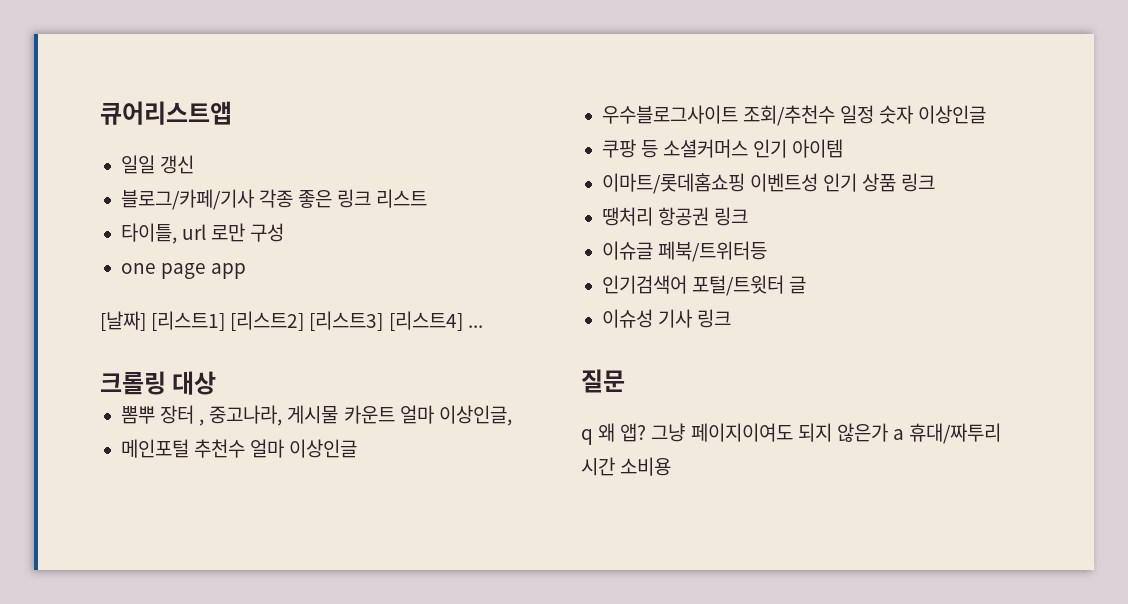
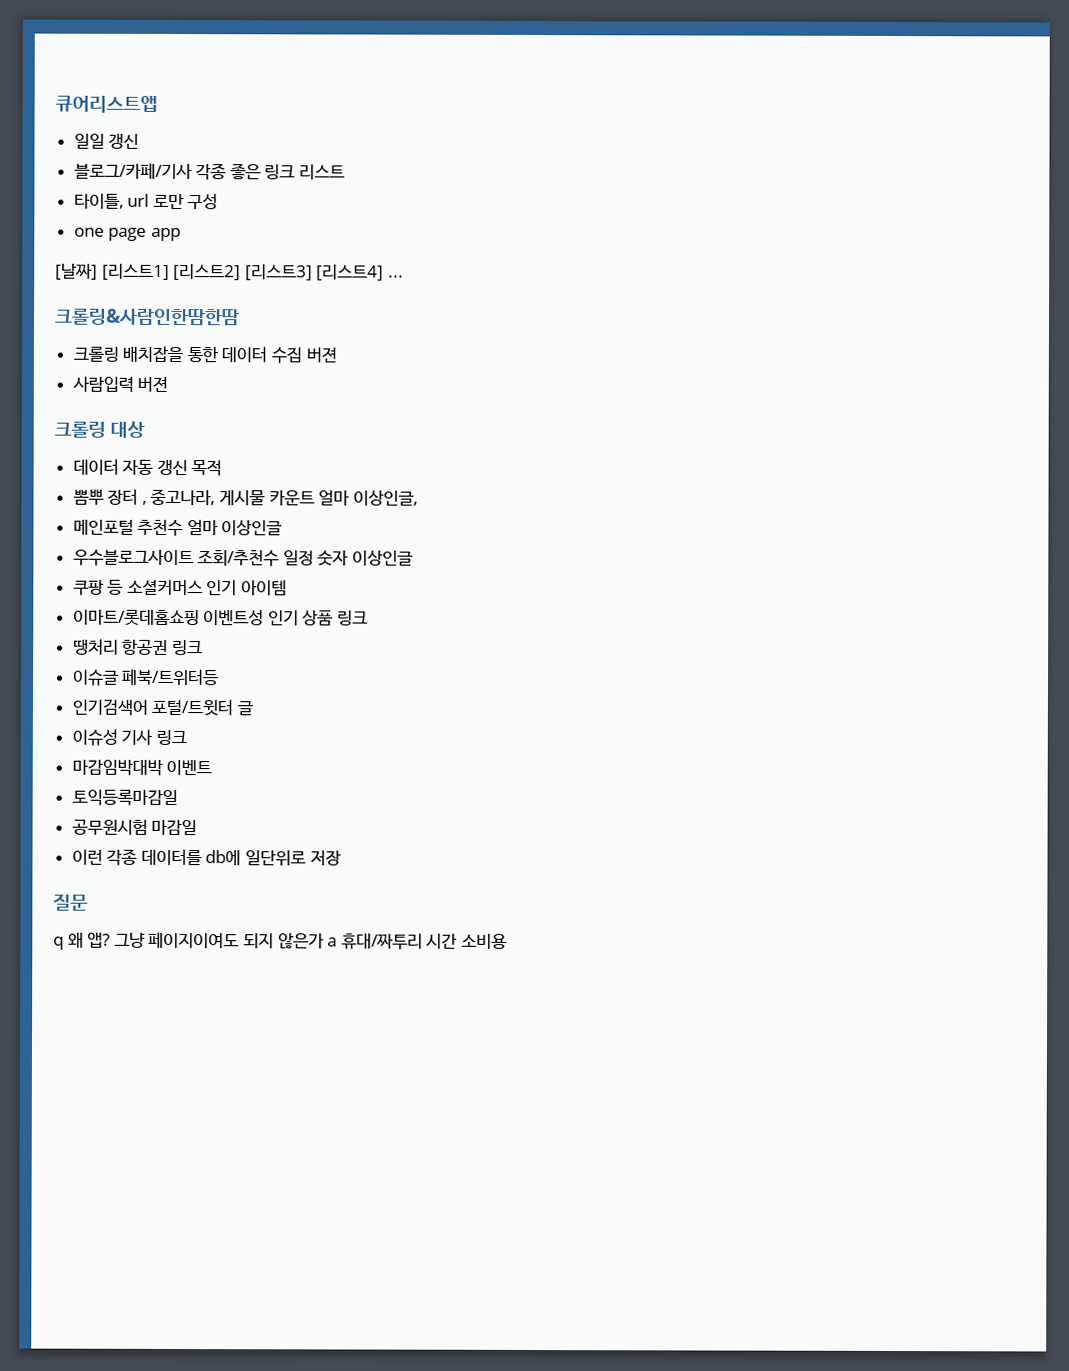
[100,371,217,395] 크롤링 대상 -> [55,307,240,326] [72,345,337,364] [71,375,169,392] [54,420,145,438] [72,458,223,477] 크롤링&사람인한땀한땀 // 크롤링 배치잡을 통한 데이터 수집 버젼 // 사람입력 버젼 // 크롤링 대상 // 데이터 자동 갱신 목적
(732, 318) none -> [71,759,213,776] [71,789,178,807] [71,818,198,836] [71,848,341,867] // 마감임박대박 이벤트 // 토익등록마감일 // 공무원시험 마감일 // 이런 각종 데이터를 db에 일단위로 저장

